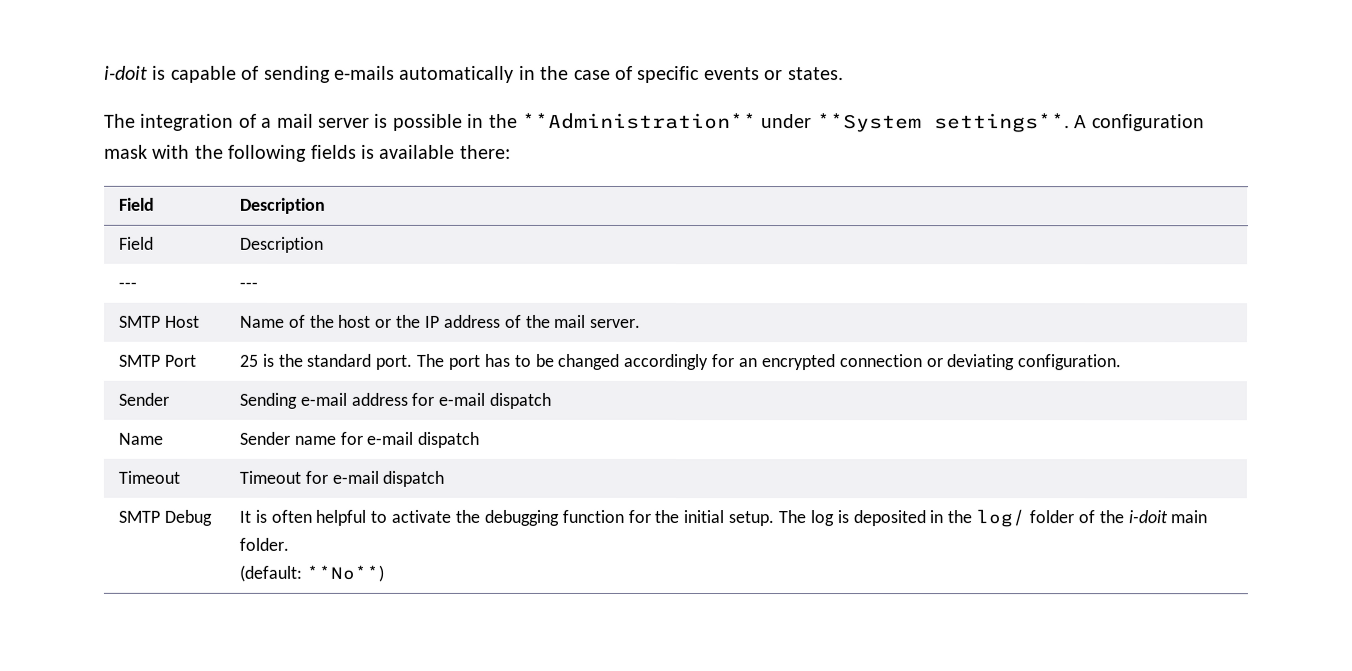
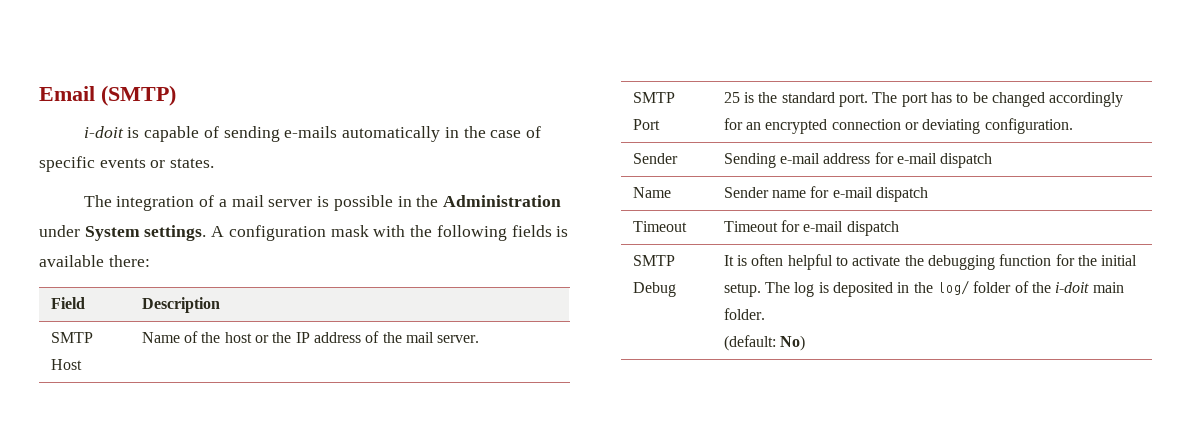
(104, 72) none -> [39,85,176,106] Email (SMTP) //
[521,112,1070,133] **Administration** under **System settings**. -> [442,195,561,207] [39,225,207,241] Administration under System settings.
[118,236,154,250] [239,236,324,253] [118,281,138,289] [239,281,259,289] // Field | Description // --- | --- -> (220, 305) none
[305,564,384,582] **No**) -> [780,335,806,351] No)

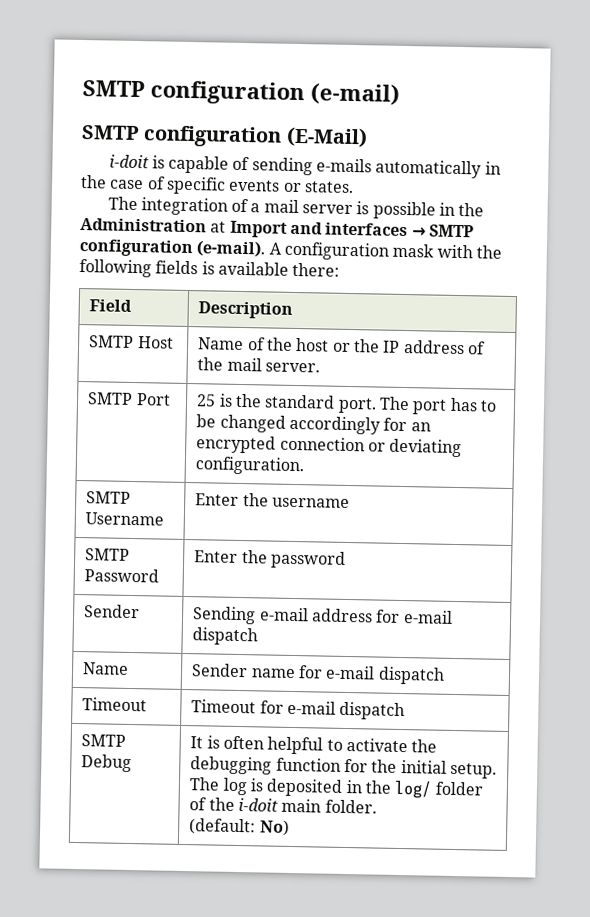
[39,85,176,106] Email (SMTP) -> [82,80,400,106] [81,125,368,148] SMTP configuration (e-mail) // SMTP configuration (E-Mail)
[39,225,207,241] under System settings. -> [210,220,474,238] [79,238,267,258] at Import and interfaces → SMTP configuration (e-mail).
(1073, 126) none -> [86,491,132,504] [85,512,165,526] [195,493,351,509] [85,548,131,561] [84,568,160,583] [194,550,347,569] // SMTP Username | Enter the username // SMTP Password | Enter the password

